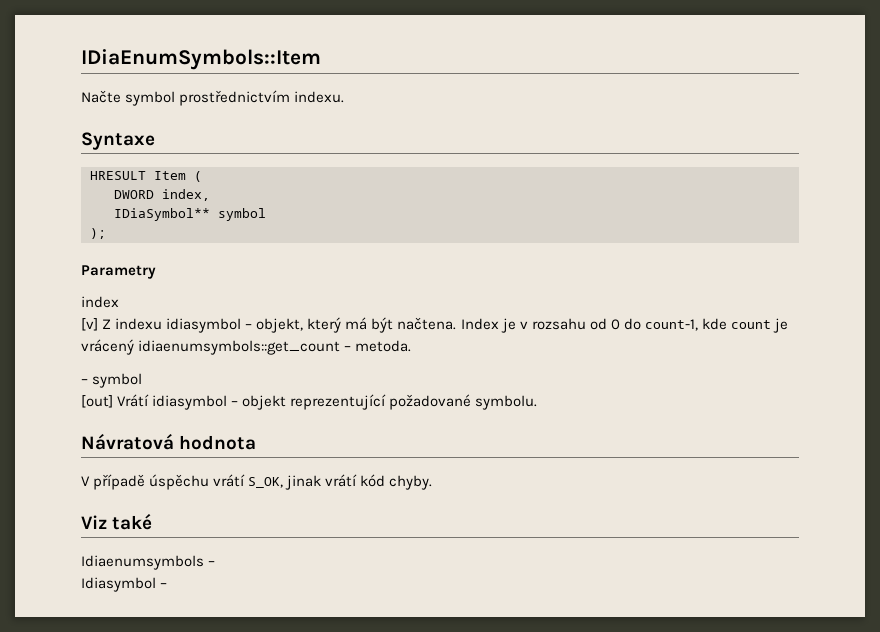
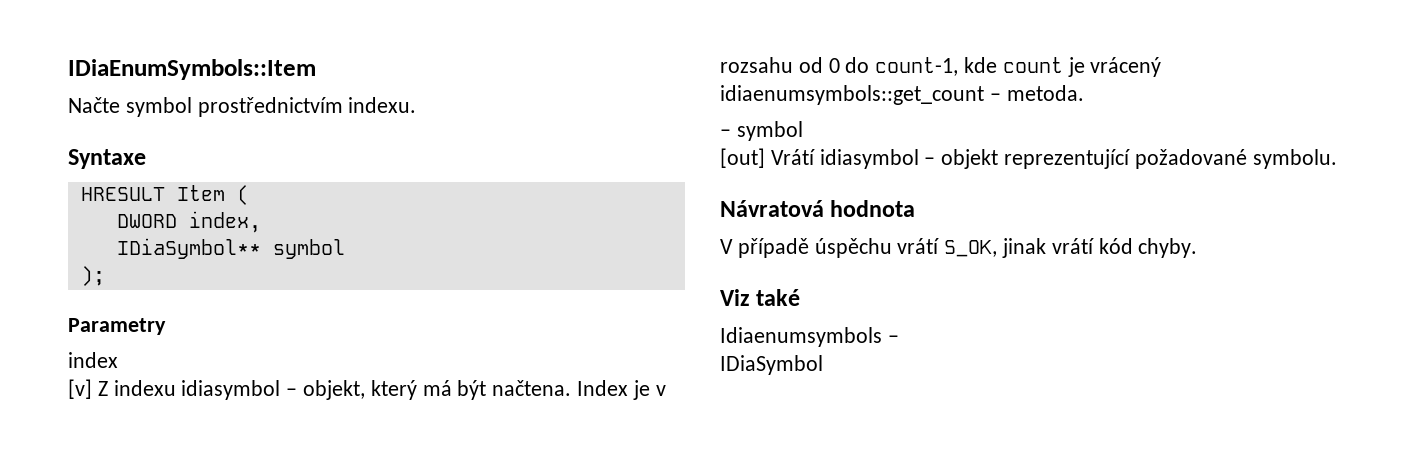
[81,577,168,592] Idiasymbol – -> [720,355,823,375] IDiaSymbol

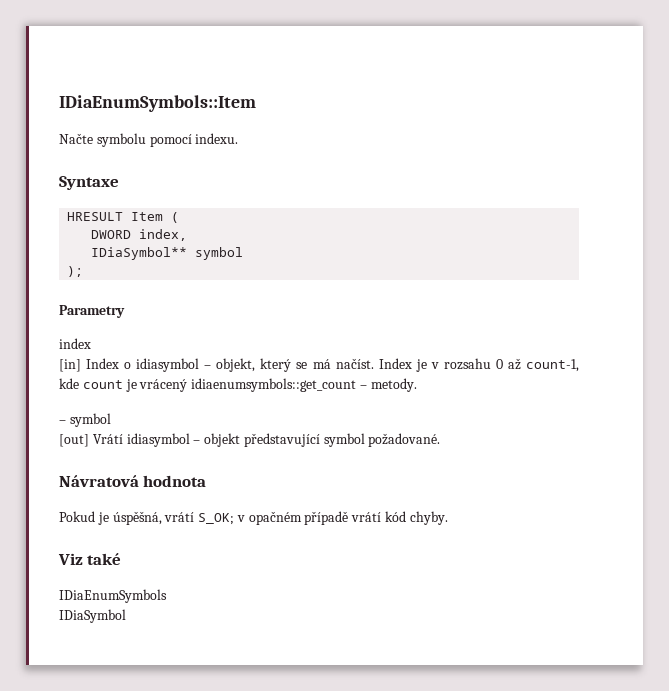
[125,97,343,117] symbol prostřednictvím -> [96,133,192,147] symbolu pomocí
[68,379,176,399] [v] Z indexu -> [59,358,132,372] [in] Index o
[422,380,572,400] má být načtena. -> [296,358,374,369] se má načíst.
[798,57,870,73] od 0 do -> [495,358,521,370] 0 až
[1006,85,1084,101] metoda. -> [370,378,417,392] metody.
[1004,149,1337,169] reprezentující požadované symbolu. -> [243,433,441,447] představující symbol požadované.
[720,238,1047,258] V případě úspěchu vrátí S_OK, jinak -> [59,511,349,525] Pokud je úspěšná, vrátí S_OK; v opačném případě
[720,327,899,347] Idiaenumsymbols – -> [59,589,167,603] IDiaEnumSymbols

